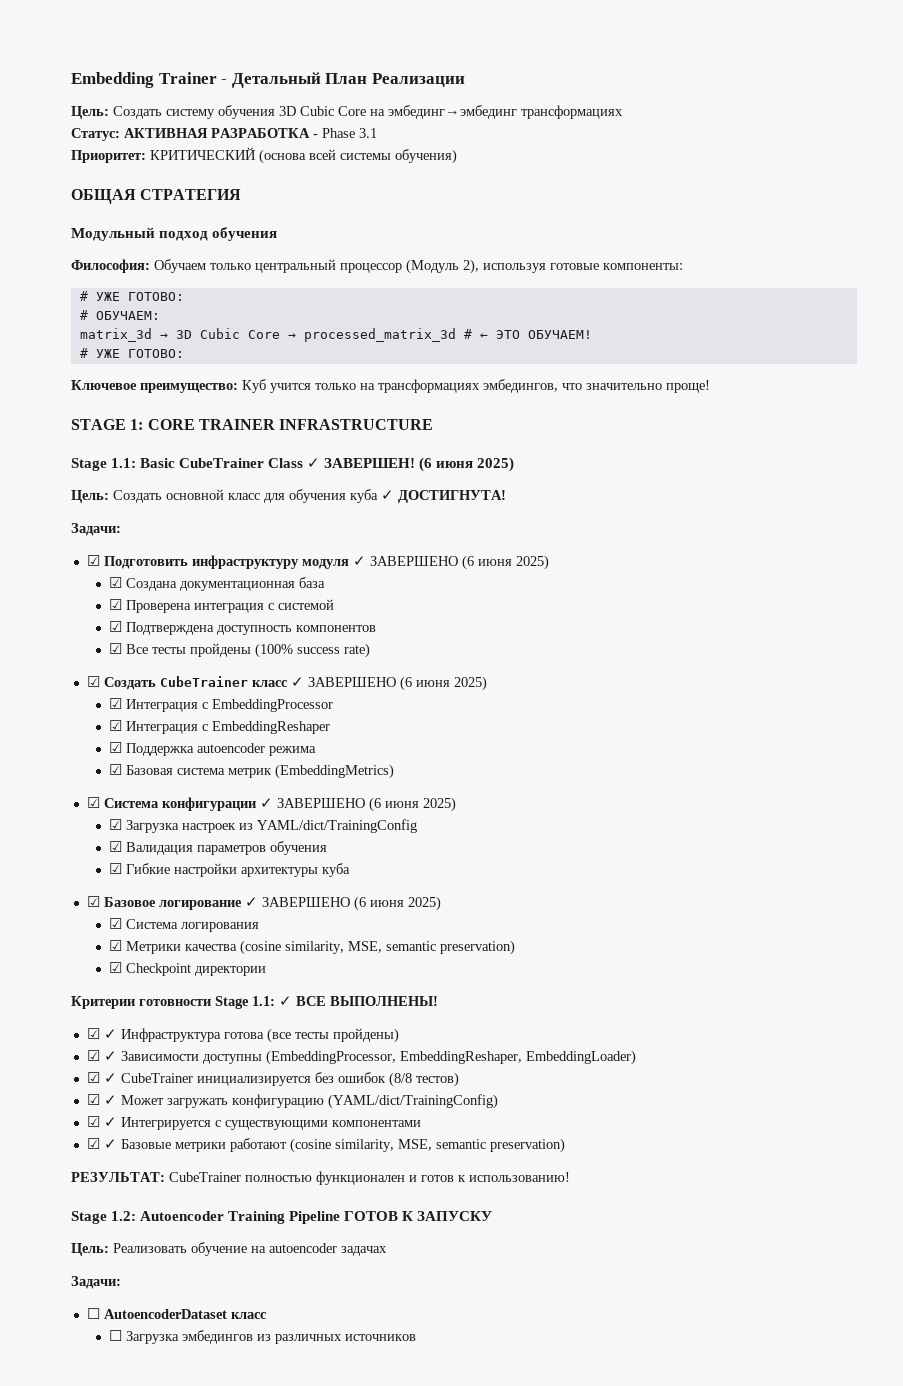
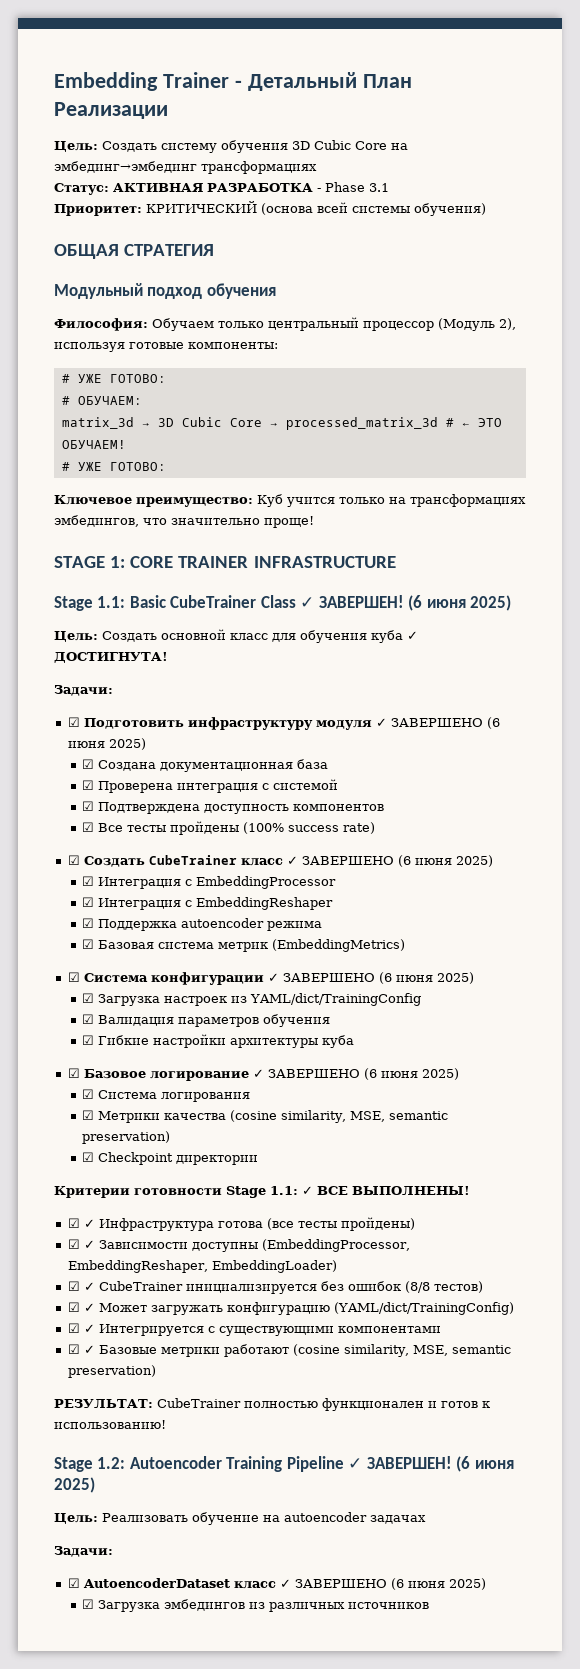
[344,1211,493,1221] ГОТОВ К ЗАПУСКУ -> [348,1456,514,1472] [54,1477,95,1493] ✓ ЗАВЕРШЕН! (6 июня 2025)
[86,1308,100,1319] ☐ -> [67,1578,80,1588] ☑
[109,1330,123,1341] // ☐ -> [279,1578,486,1590] [81,1599,94,1609] ✓ ЗАВЕРШЕНО (6 июня 2025) // ☑

